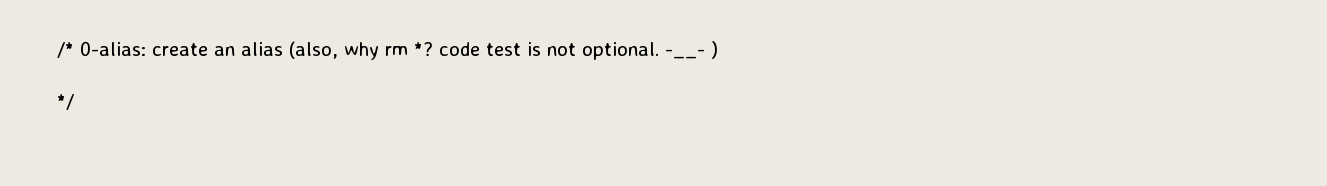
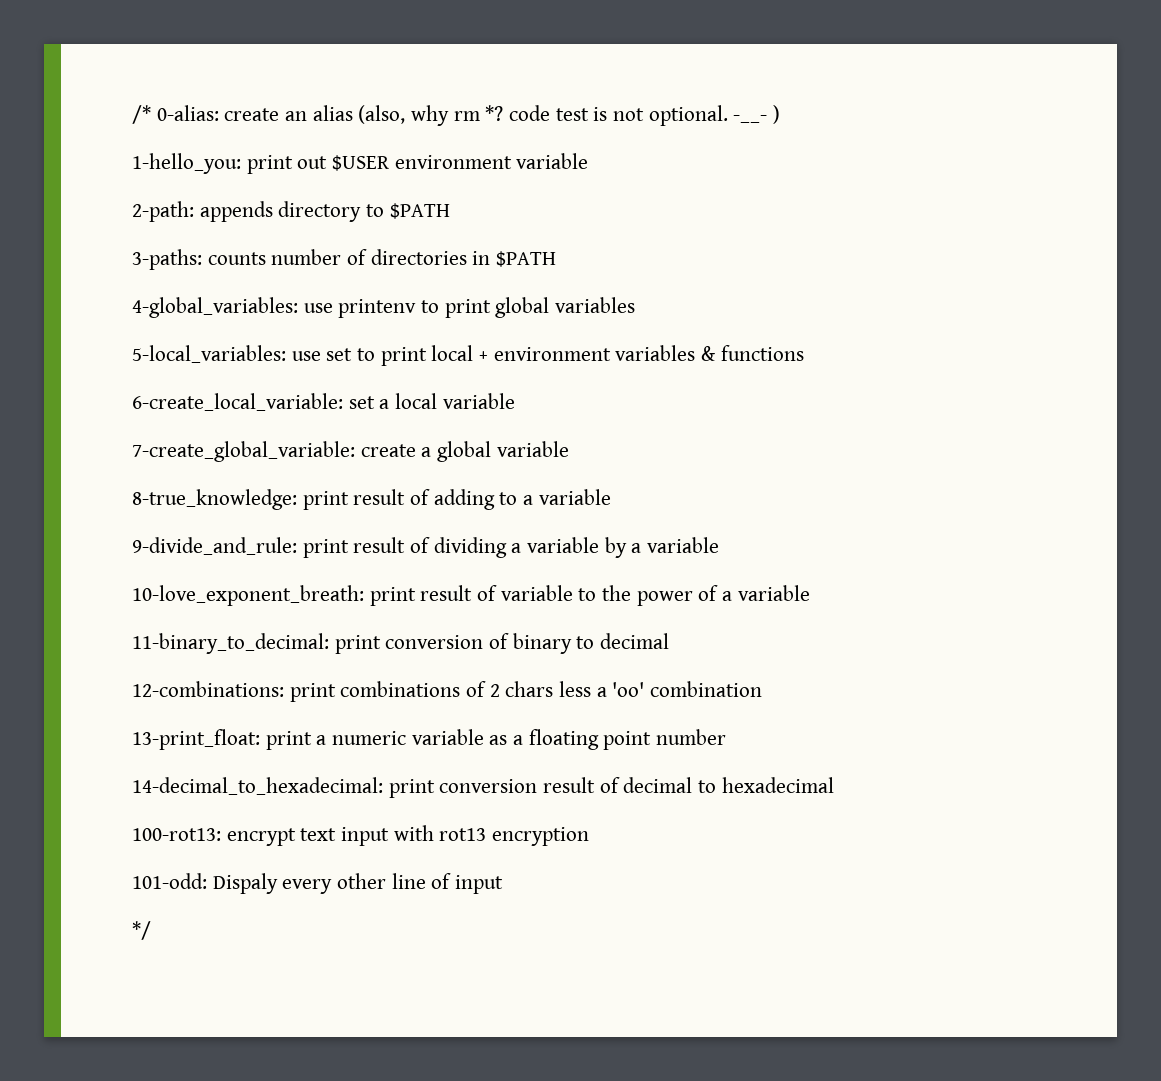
(718, 50) none -> [132,153,589,174] [132,201,450,222] [132,249,557,270] [132,297,636,318] [132,345,804,366] [132,393,515,411] [132,441,569,462] [132,489,611,510] [132,537,720,558] [132,585,810,606] [132,633,670,654] [132,681,763,702] [132,729,727,750] [132,777,834,798] [132,825,590,846] [132,873,504,894] // 1-hello_you: print out $USER environment variable // 2-path: appends directory to $PATH // 3-paths: counts number of directories in $PATH // 4-global_variables: use printenv to print global variables // 5-local_variables: use set to print local + environment variables & functions // 6-create_local_variable: set a local variable // 7-create_global_variable: create a global variable // 8-true_knowledge: print result of adding to a variable // 9-divide_and_rule: print result of dividing a variable by a variable // 10-love_exponent_breath: print result of variable to the power of a variable // 11-binary_to_decimal: print conversion of binary to decimal // 12-combinations: print combinations of 2 chars less a 'oo' combination // 13-print_float: print a numeric variable as a floating point number // 14-decimal_to_hexadecimal: print conversion result of decimal to hexadecimal // 100-rot13: encrypt text input with rot13 encryption // 101-odd: Dispaly every other line of input

